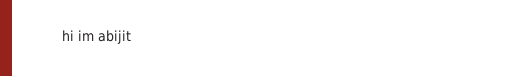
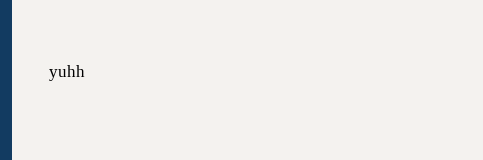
[62,30,131,44] hi im abijit -> [49,65,85,81] yuhh

